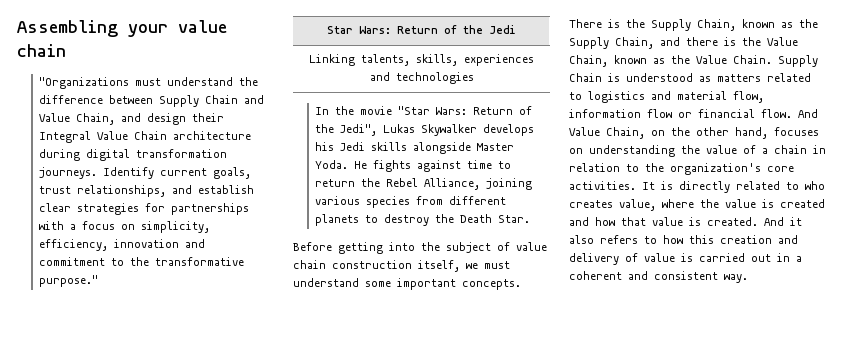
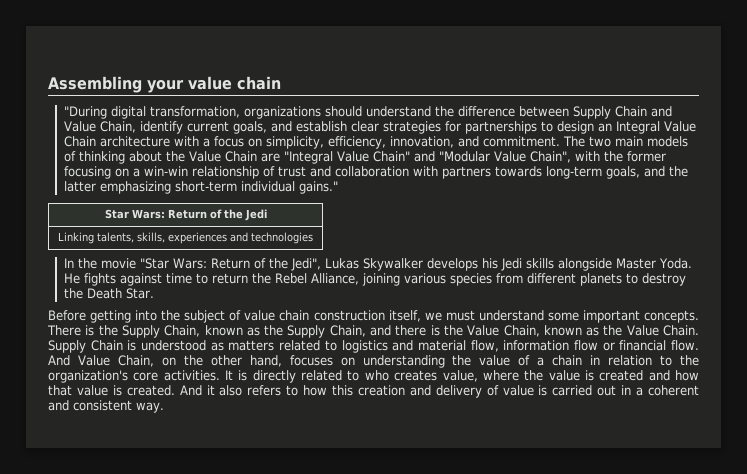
[38,77,161,89] "Organizations must -> [64,106,363,119] "During digital transformation, organizations should
[120,113,224,125] [38,131,251,143] [38,149,227,161] [38,167,251,179] [38,185,166,197] and design their Integral Value Chain architecture during digital transformation journeys. Identify current goals, trust relationships, -> [140,121,268,134] identify current goals,
(249, 209) none -> [541,121,697,134] [64,136,171,147] to design an Integral Value Chain architecture
[113,239,205,248] [38,257,244,266] [38,275,98,287] innovation and commitment to the transformative purpose." -> [390,136,689,148] [64,151,667,164] [64,166,689,179] [64,181,339,194] innovation, and commitment. The two main models of thinking about the Value Chain are "Integral Value Chain" and "Modular Value Chain", with the former focusing on a win-win relationship of trust and collaboration with partners towards long-term goals, and the latter emphasizing short-term individual gains."

